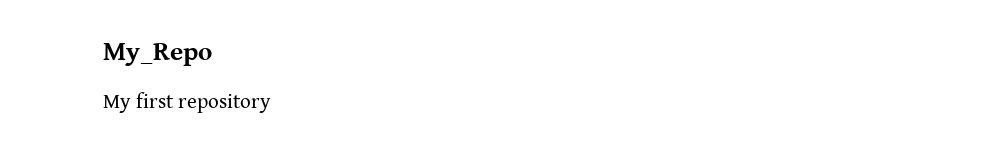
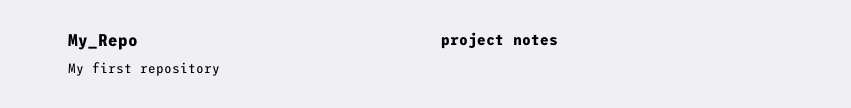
(272, 103) none -> [441,32,558,49] // project notes

